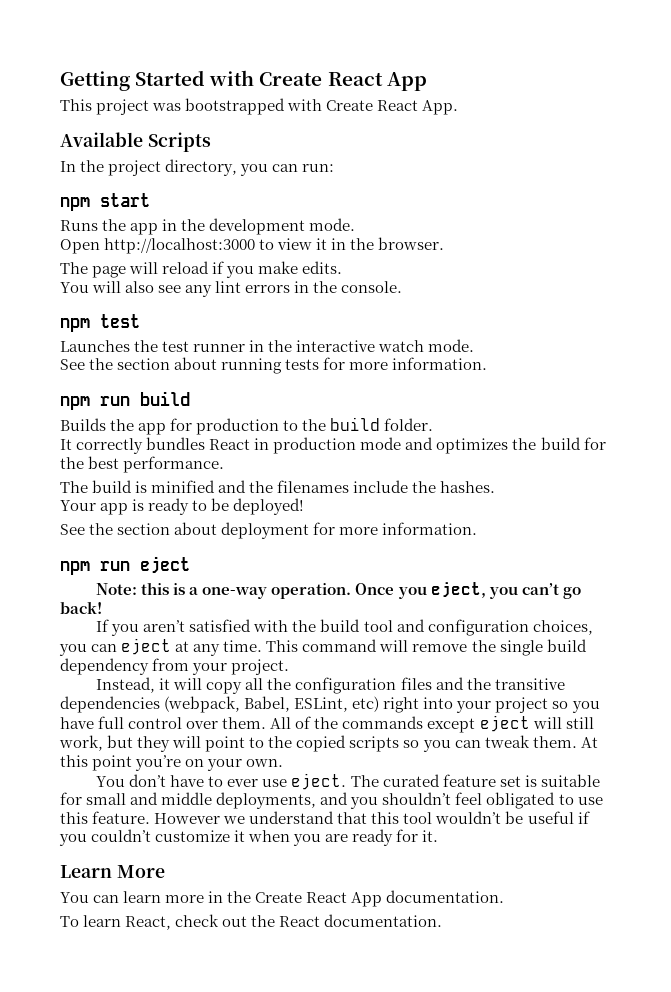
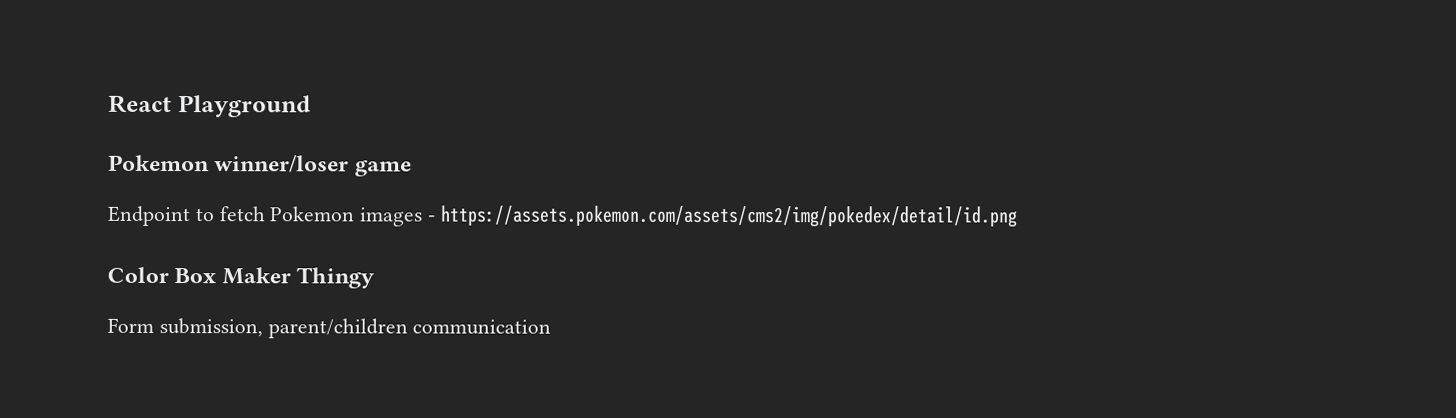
[60,70,427,91] [60,98,459,115] [60,132,211,152] [60,159,335,176] [60,193,150,211] [60,218,356,235] [60,237,445,254] [60,261,343,278] [60,281,403,297] [60,314,140,332] [60,339,475,352] [60,357,488,374] [60,391,190,410] [60,417,434,435] [60,437,606,454] [60,456,225,473] [60,480,496,493] [60,498,305,515] [60,522,478,539] [60,556,190,575] [96,582,581,599] [60,601,102,614] [96,619,593,636] [59,638,587,656] [60,658,290,675] [96,677,565,694] [60,696,600,713] [60,715,594,733] [59,735,598,752] [60,755,284,771] [96,773,600,790] [60,792,603,809] [60,811,590,824] [59,829,439,846] [60,865,165,878] [60,890,505,907] [60,914,443,930] Getting Started with Create React App // This project was bootstrapped with Create React App. // Available Scripts // In the project directory, you can run: // npm start // Runs the app in the development mode. // Open http://localhost:3000 to view it in the browser. // The page will reload if you make edits. // You will also see any lint errors in the console. // npm test // Launches the test runner in the interactive watch mode. // See the section about running tests for more information. // npm run build // Builds the app for production to the build folder. // It correctly bundles React in production mode and optimizes the build for the best performance. // The build is minified and the filenames include the hashes. // Your app is ready to be deployed! // See the section about deployment for more information. // npm run eject // Note: this is a one-way operation. Once you eject, you can’t go back! // If you aren’t satisfied with the build tool and configuration choices, you can eject at any time. This command will remove the single build dependency from your project. // Instead, it will copy all the configuration files and the transitive dependencies (webpack, Babel, ESLint, etc) right into your project so you have full control over them. All of the commands except eject will still work, but they will point to the copied scripts so you can tweak them. At this point you’re on your own. // You don’t have to ever use eject. The curated feature set is suitable for small and middle deployments, and you shouldn’t feel obligated to use this feature. However we understand that this tool wouldn’t be useful if you couldn’t customize it when you are ready for it. // Learn More // You can learn more in the Create React App documentation. // To learn React, check out the React documentation. -> [108,94,311,118] [108,154,412,177] [107,205,1018,228] [107,266,376,289] [107,317,552,339] React Playground // Pokemon winner/loser game // Endpoint to fetch Pokemon images - https://assets.pokemon.com/assets/cms2/img/pokedex/detail/id.png // Color Box Maker Thingy // Form submission, parent/children communication

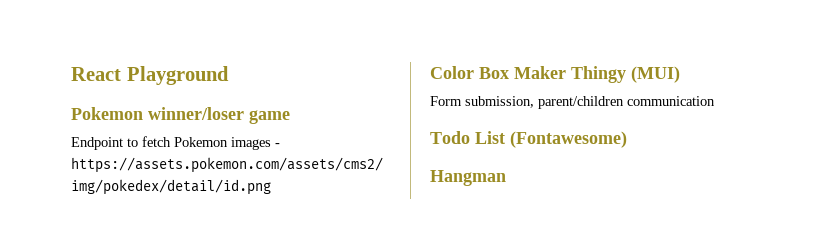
(376, 278) none -> [631,66,680,83] (MUI)
(552, 327) none -> [430,131,627,148] [430,170,506,186] // Todo List (Fontawesome) // Hangman

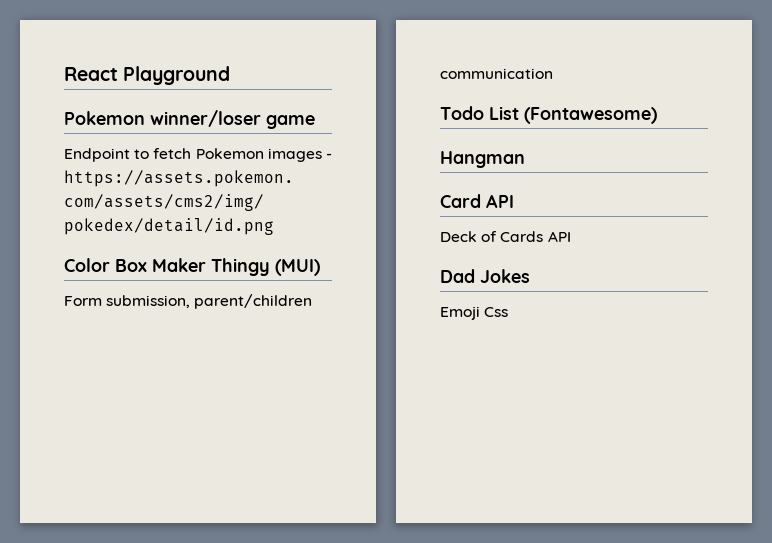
(506, 178) none -> [440,194,514,208] [440,231,571,242] [440,269,530,283] [440,306,509,320] // Card API // Deck of Cards API // Dad Jokes // Emoji Css

